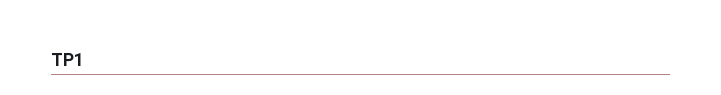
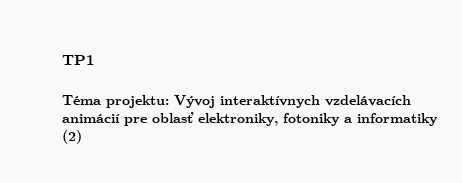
(84, 59) none -> [62,95,411,108] [62,112,438,126] [62,130,82,144] // Téma projektu: Vývoj interaktívnych vzdelávacích animácií pre oblasť elektroniky, fotoniky a informatiky (2)

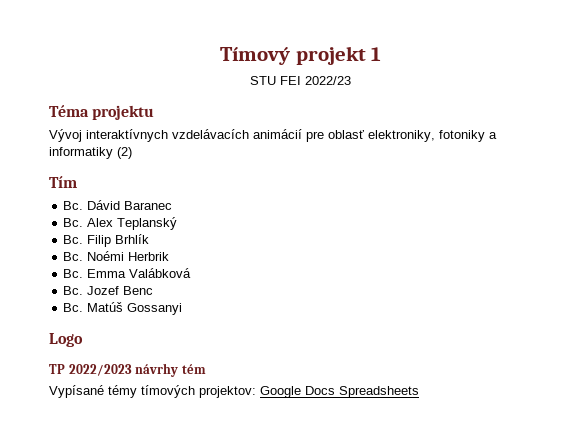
[62,55,95,65] TP1 -> [219,46,382,65] [250,76,351,85] Tímový projekt 1 // STU FEI 2022/23
[106,95,169,108] projektu: -> [92,105,155,120] projektu //
(82, 137) none -> [49,176,77,188] [63,200,173,210] [63,217,178,230] [63,234,150,247] [63,251,170,261] [63,268,192,278] [63,286,154,295] [63,302,183,315] [49,333,83,347] [49,363,206,377] [49,385,419,398] // Tím // Bc. Dávid Baranec // Bc. Alex Teplanský // Bc. Filip Brhlík // Bc. Noémi Herbrik // Bc. Emma Valábková // Bc. Jozef Benc // Bc. Matúš Gossanyi // Logo // TP 2022/2023 návrhy tém // Vypísané témy tímových projektov: Google Docs Spreadsheets

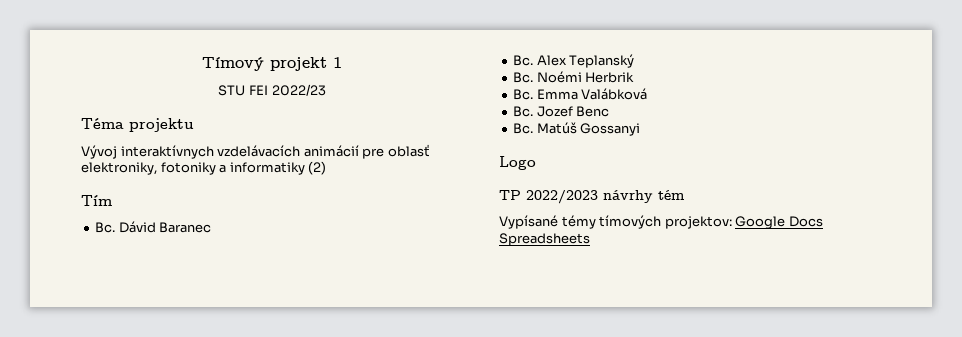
[63,234,150,247] // Bc. Filip Brhlík -> (635, 61) none

